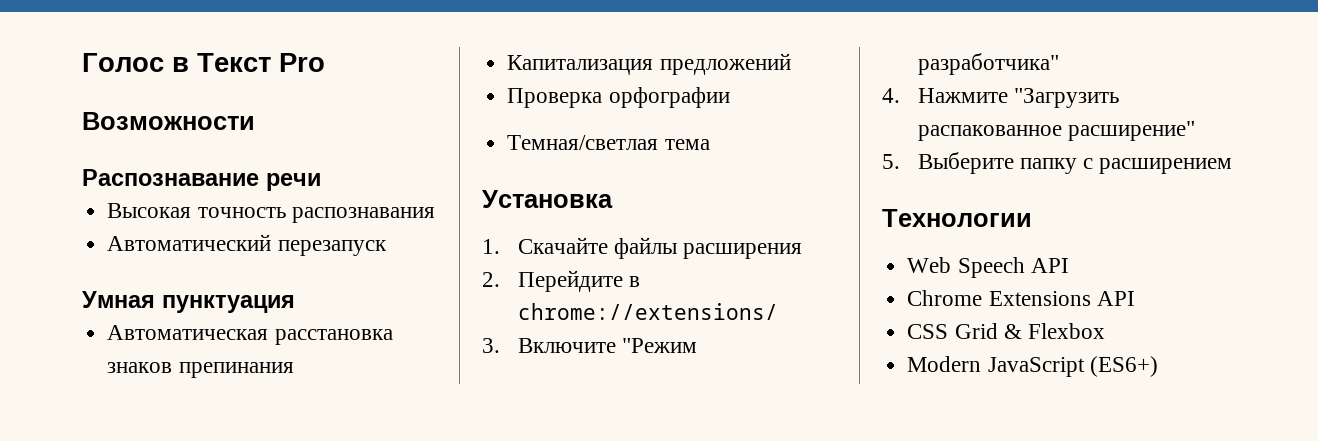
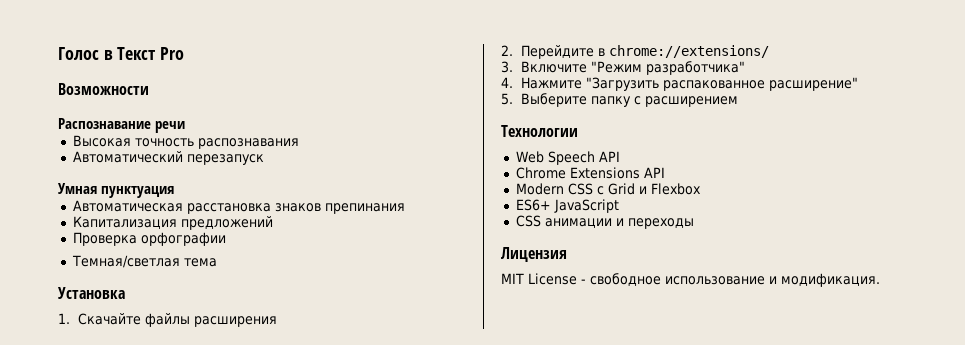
[907,323,1022,339] CSS Grid & -> [515,183,647,195] Modern CSS с Grid и
[907,356,982,372] Modern -> [515,199,551,211] ES6+
[1089,356,1158,377] (ES6+) -> [515,215,694,229] [501,247,567,262] [501,273,880,287] // CSS анимации и переходы // Лицензия // MIT License - свободное использование и модификация.

